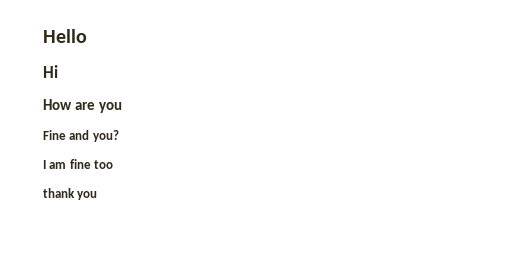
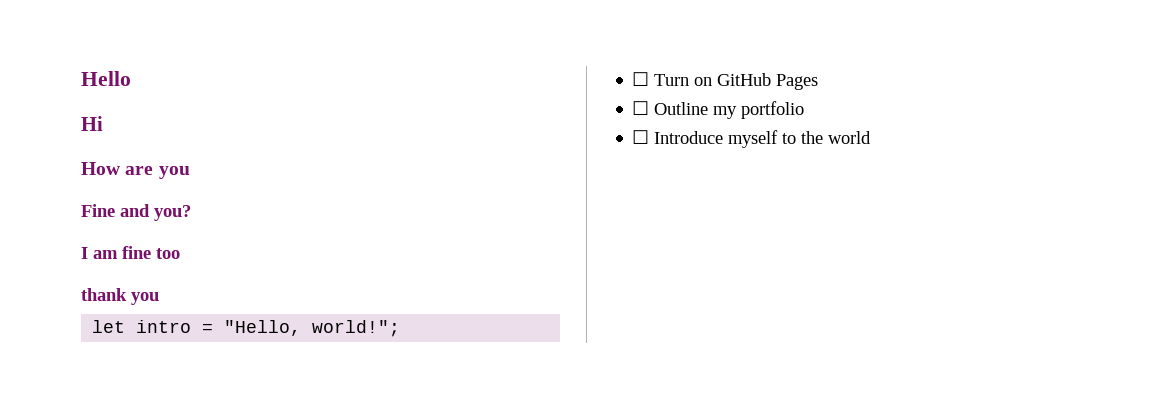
(98, 195) none -> [92,320,401,337] [632,72,819,90] [632,101,805,119] [632,130,872,148] // let intro = "Hello, world!"; // ☐ Turn on GitHub Pages // ☐ Outline my portfolio // ☐ Introduce myself to the world

